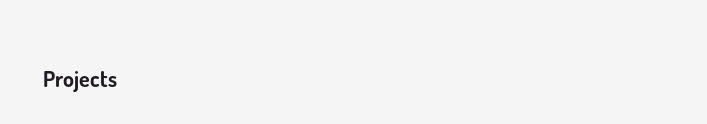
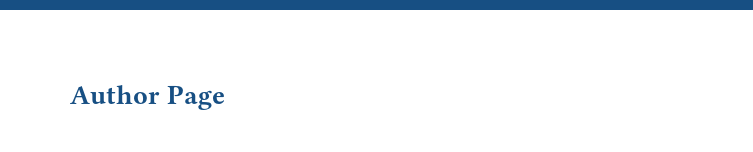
[43,71,117,92] Projects -> [70,85,226,110] Author Page

